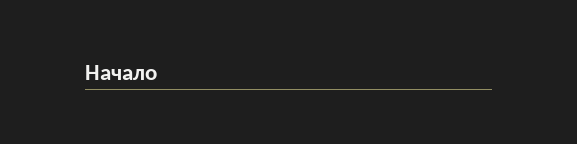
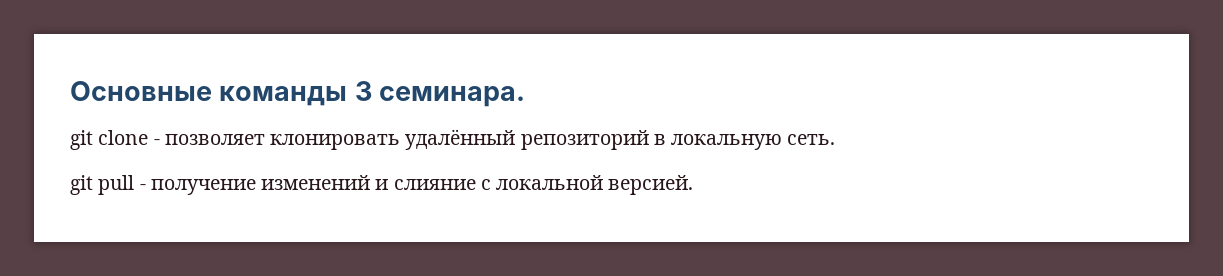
[85,65,157,80] Начало -> [70,81,525,107] [70,129,836,150] [70,175,694,195] Основные команды 3 семинара. // git clone - позволяет клонировать удалённый репозиторий в локальную сеть. // git pull - получение изменений и слияние с локальной версией.

